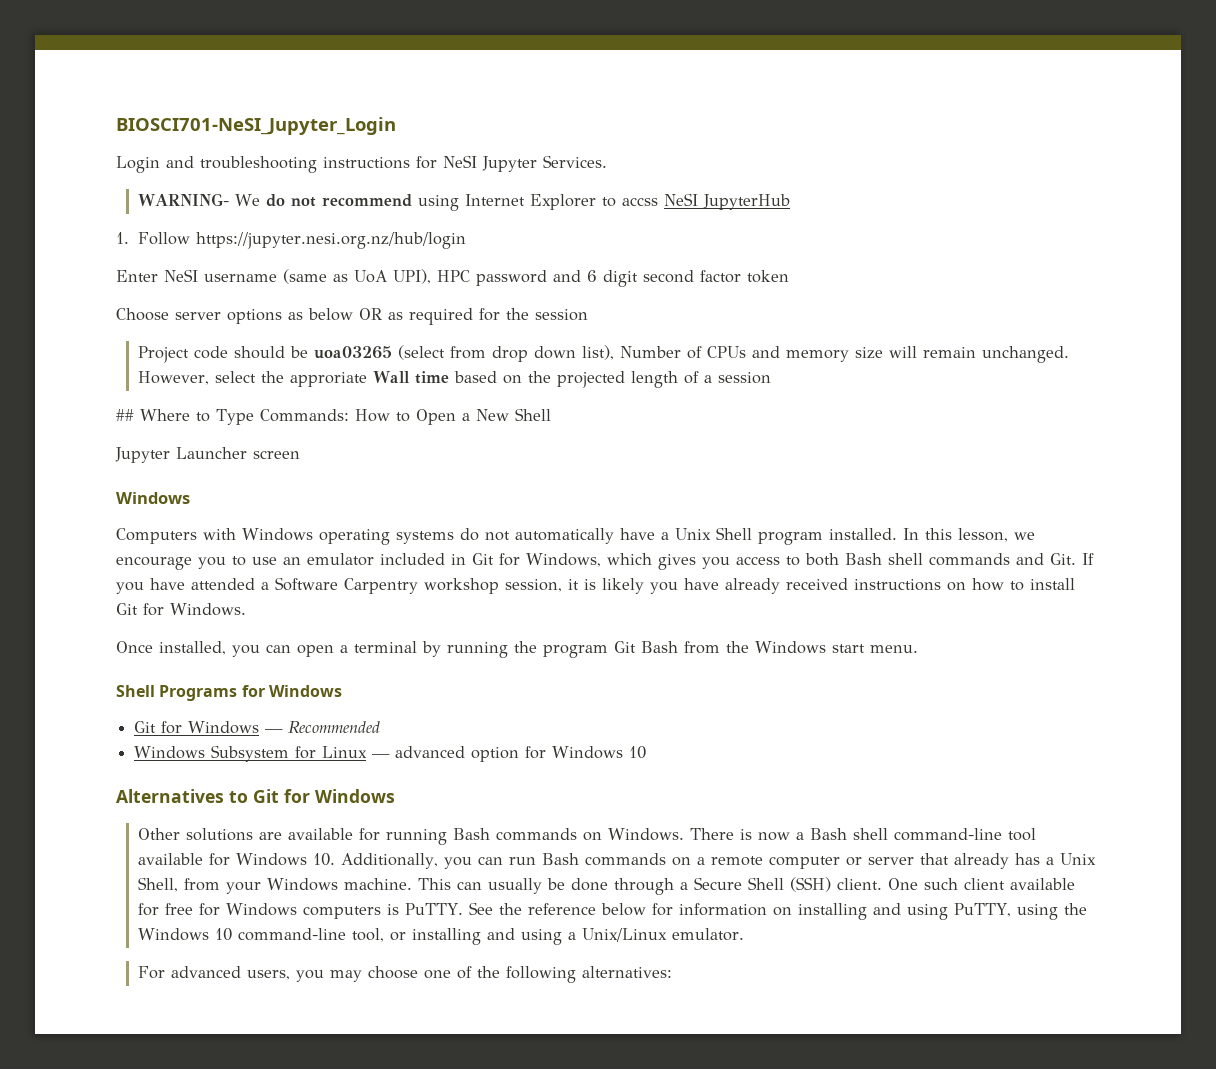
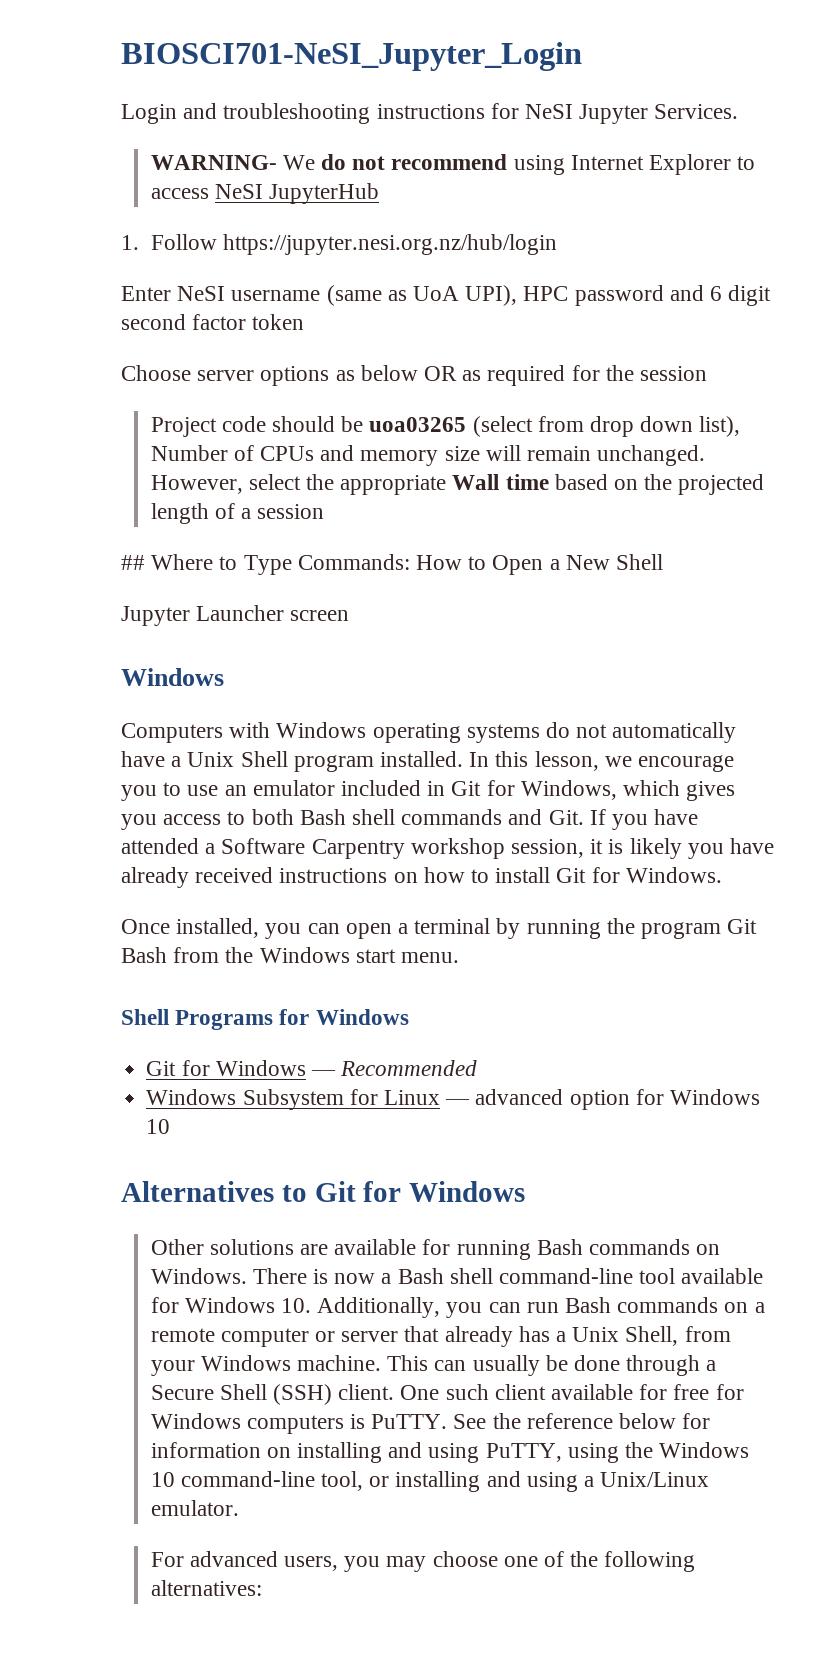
[621,197,658,206] accss -> [150,188,209,199] access
[290,372,368,387] approriate -> [340,475,447,495] appropriate

